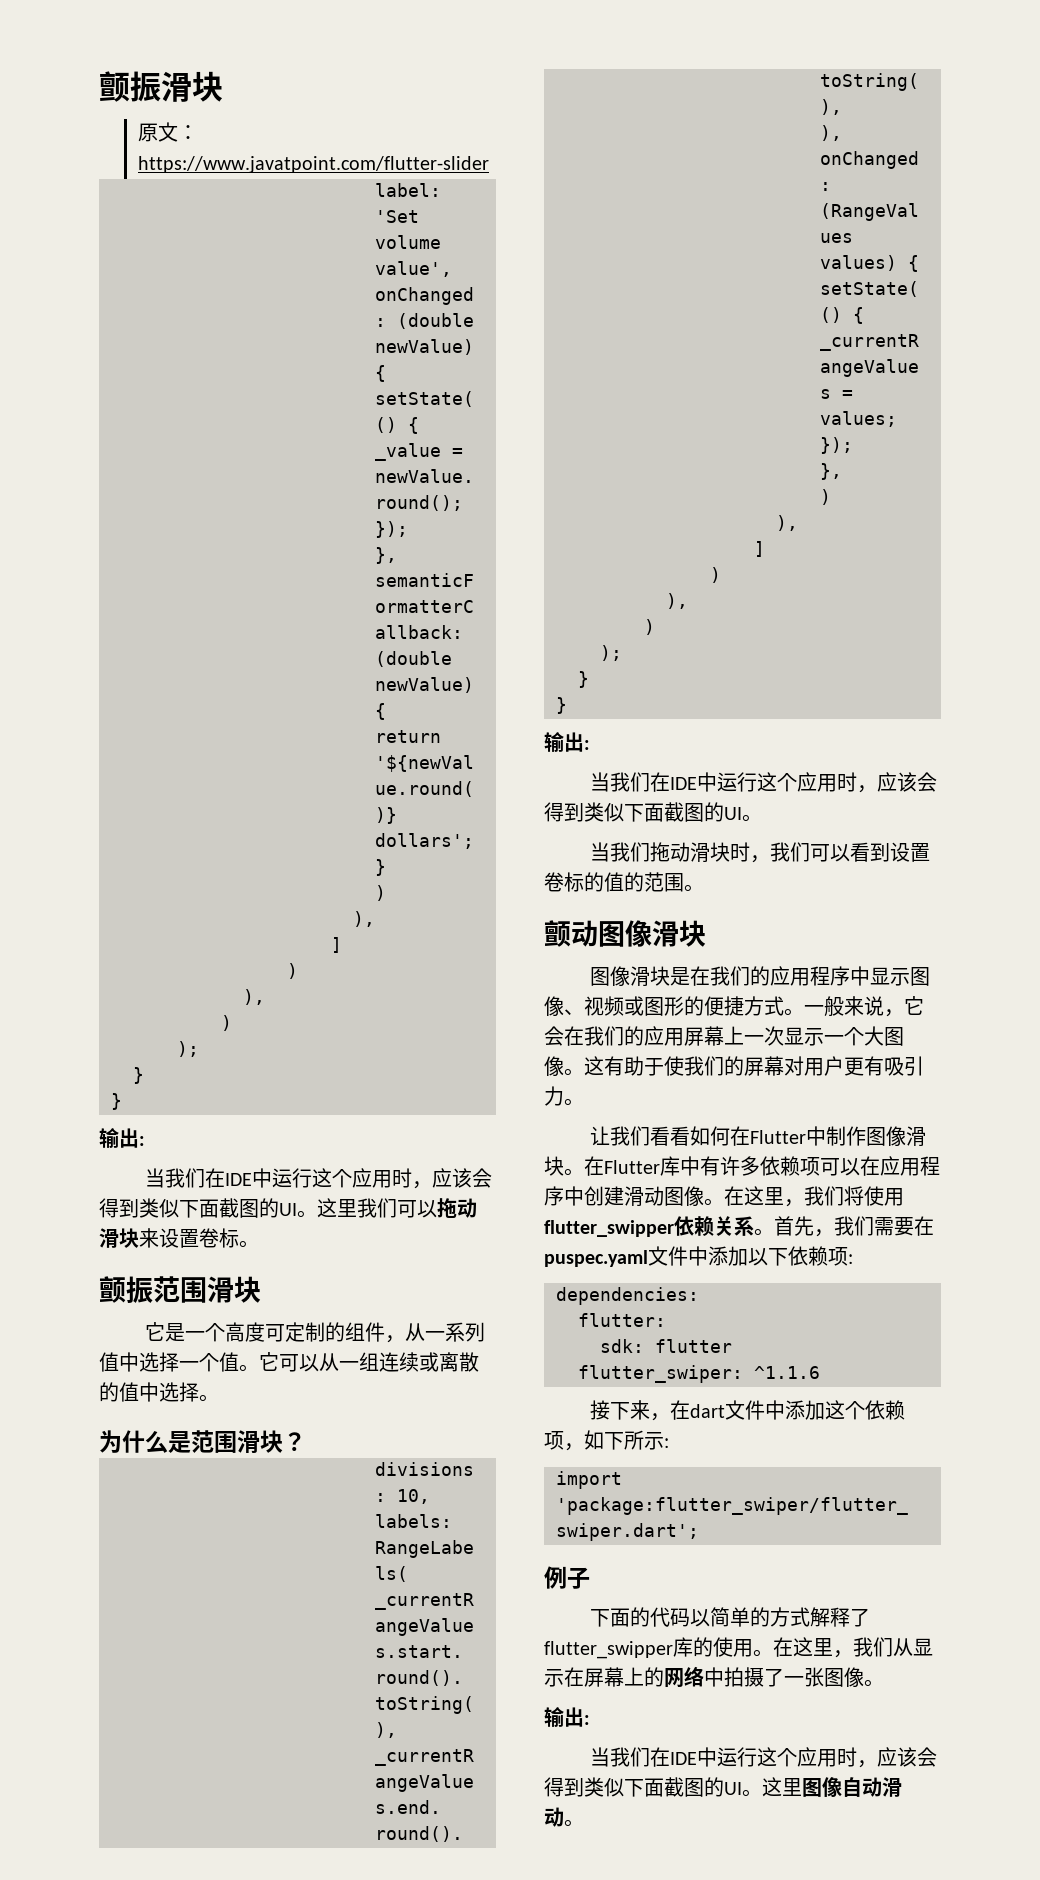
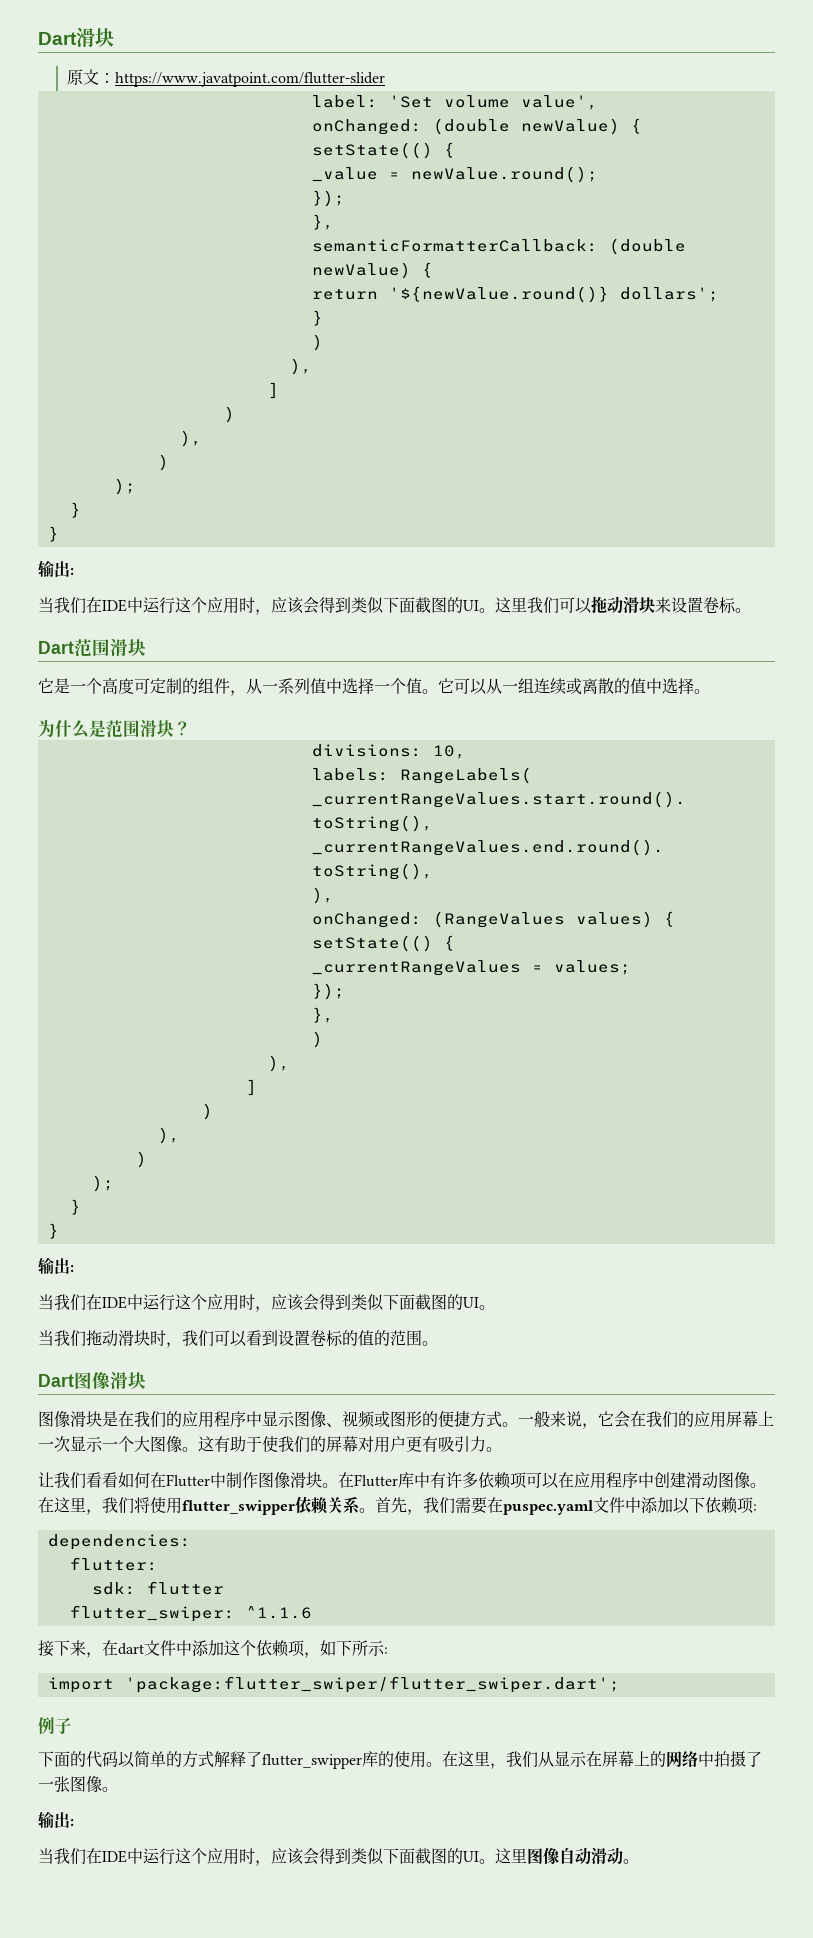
[99,71,161,102] 颤振 -> [38,32,77,45] Dart
[99,1276,153,1303] 颤振 -> [38,641,74,654] Dart
[544,920,598,947] 颤动 -> [38,1374,74,1387] Dart

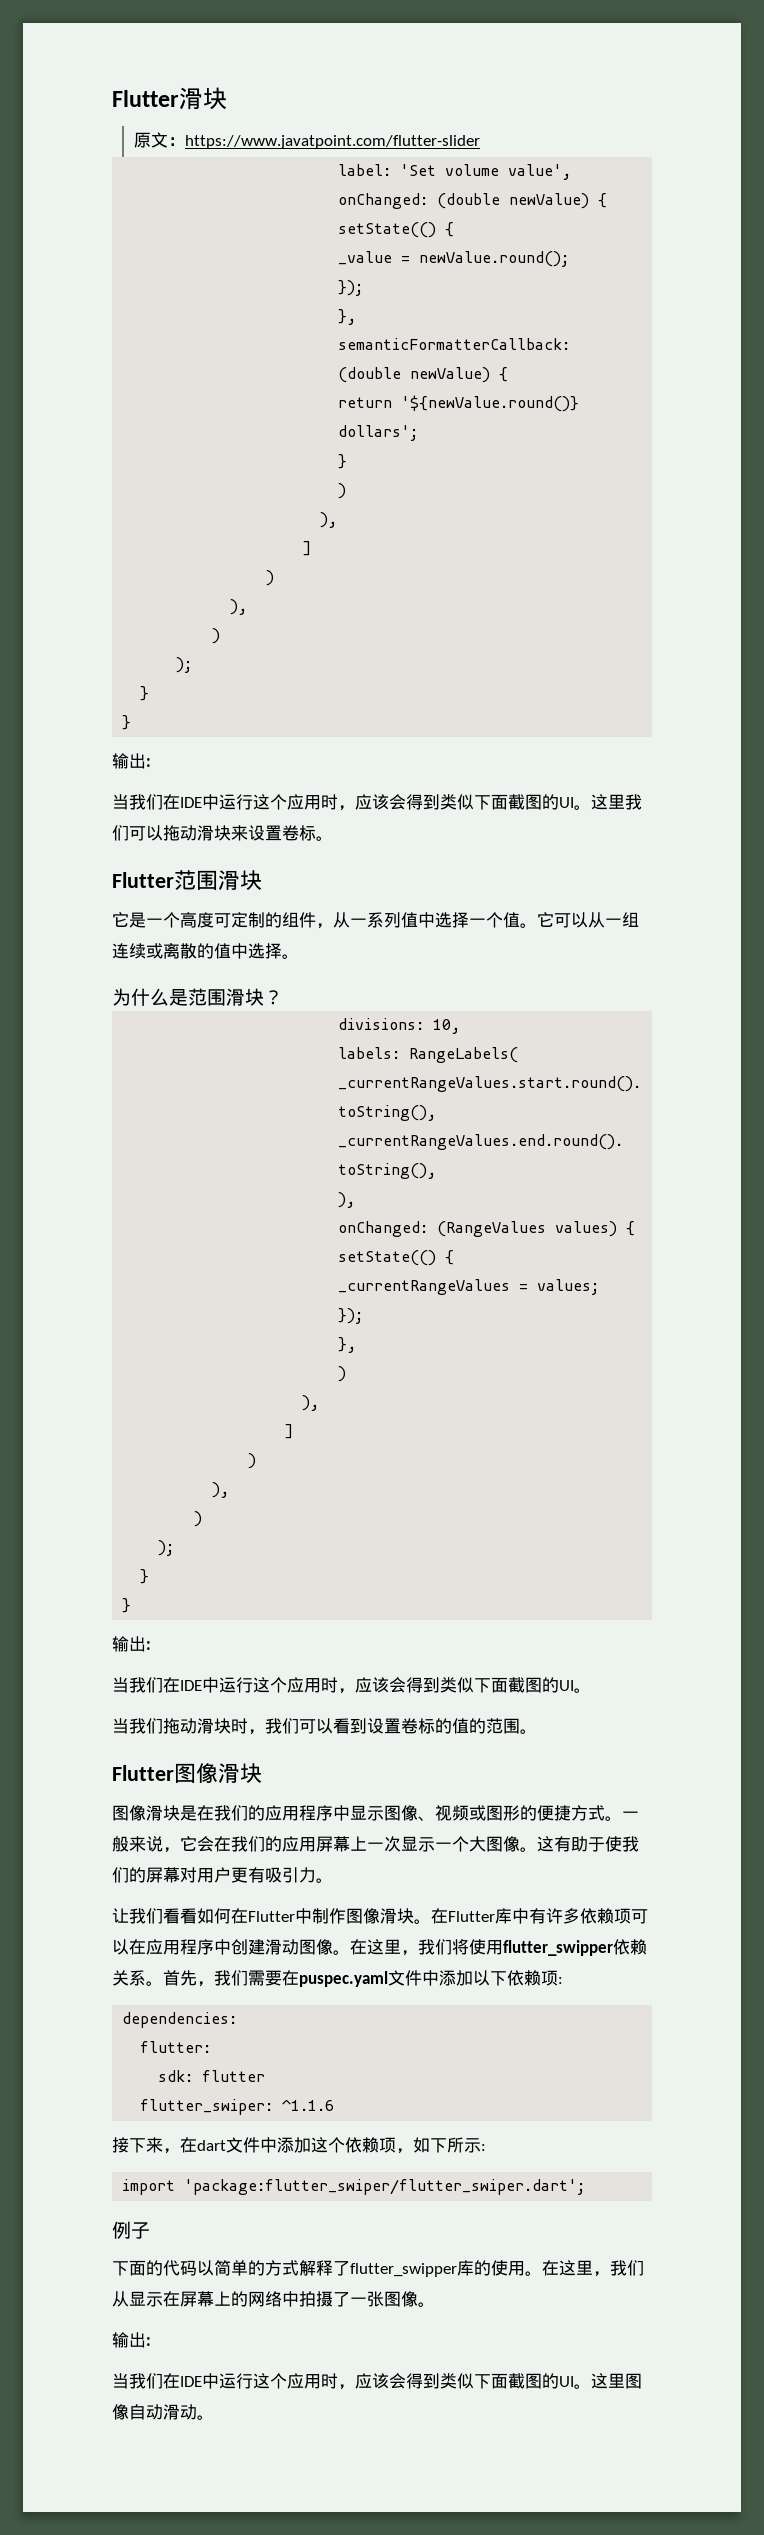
[38,32,77,45] Dart -> [112,90,179,107] Flutter
[38,641,74,654] Dart -> [112,872,174,888] Flutter
[38,1374,74,1387] Dart -> [112,1765,174,1781] Flutter

